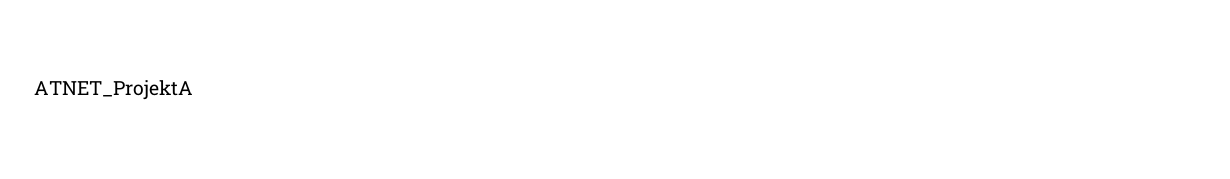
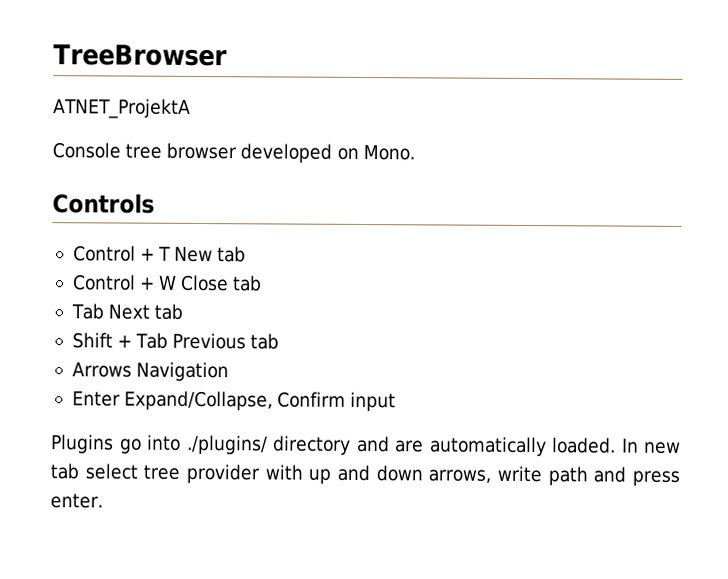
(34, 90) none -> [53,44,227,67] TreeBrowser //
(193, 90) none -> [52,142,415,163] [52,193,155,214] [72,245,247,263] [71,274,263,292] [70,303,184,320] [71,332,280,350] [71,361,230,382] [71,390,397,412] [50,434,681,457] [50,463,680,486] [50,493,103,509] // Console tree browser developed on Mono. // Controls // Control + T New tab // Control + W Close tab // Tab Next tab // Shift + Tab Previous tab // Arrows Navigation // Enter Expand/Collapse, Confirm input // Plugins go into ./plugins/ directory and are automatically loaded. In new tab select tree provider with up and down arrows, write path and press enter.

